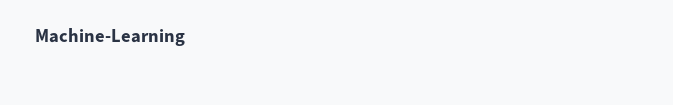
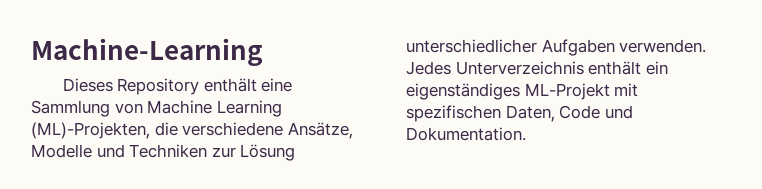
(185, 37) none -> [62,78,293,95] [31,100,282,117] [31,122,353,139] [31,144,296,161] [406,39,707,56] [406,61,668,75] [406,83,639,100] [406,105,633,122] [406,127,526,141] // Dieses Repository enthält eine Sammlung von Machine Learning (ML)-Projekten, die verschiedene Ansätze, Modelle und Techniken zur Lösung unterschiedlicher Aufgaben verwenden. Jedes Unterverzeichnis enthält ein eigenständiges ML-Projekt mit spezifischen Daten, Code und Dokumentation.

